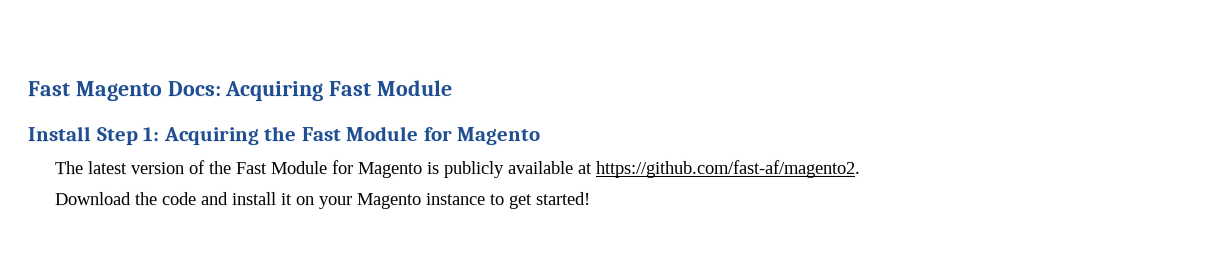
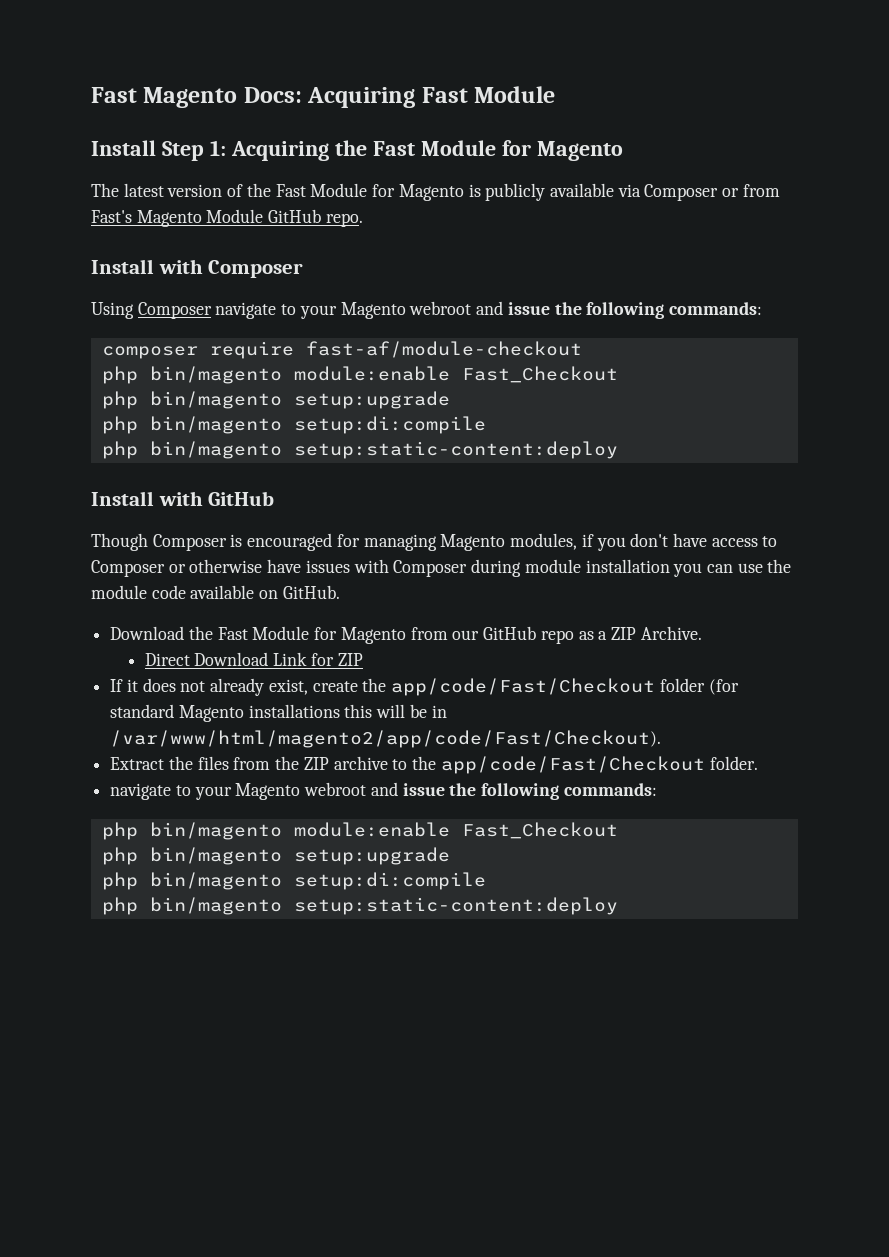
[577,159,861,179] [54,192,591,210] at https://github.com/fast-af/magento2. // Download the code and install it on your Magento instance to get started! -> [617,184,780,201] [91,209,363,227] [91,259,304,278] [91,301,762,319] [101,341,582,359] [101,366,618,384] [101,391,450,409] [101,416,486,434] [101,441,618,459] [91,491,275,506] [91,533,778,551] [91,559,792,577] [91,585,340,599] [110,626,702,644] [144,652,363,666] [110,678,739,696] [110,704,447,722] [110,730,662,748] [110,756,758,774] [110,782,657,800] [101,822,618,840] [101,847,450,865] [101,872,486,890] [101,897,618,915] via Composer or from Fast's Magento Module GitHub repo. // Install with Composer // Using Composer navigate to your Magento webroot and issue the following commands: // composer require fast-af/module-checkout // php bin/magento module:enable Fast_Checkout // php bin/magento setup:upgrade // php bin/magento setup:di:compile // php bin/magento setup:static-content:deploy // Install with GitHub // Though Composer is encouraged for managing Magento modules, if you don't have access to Composer or otherwise have issues with Composer during module installation you can use the module code available on GitHub. // Download the Fast Module for Magento from our GitHub repo as a ZIP Archive. // Direct Download Link for ZIP // If it does not already exist, create the app/code/Fast/Checkout folder (for standard Magento installations this will be in /var/www/html/magento2/app/code/Fast/Checkout). // Extract the files from the ZIP archive to the app/code/Fast/Checkout folder. // navigate to your Magento webroot and issue the following commands: // php bin/magento module:enable Fast_Checkout // php bin/magento setup:upgrade // php bin/magento setup:di:compile // php bin/magento setup:static-content:deploy

